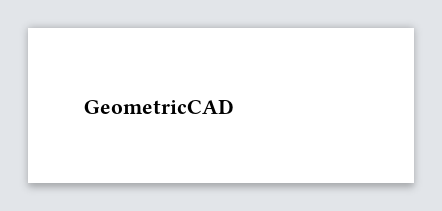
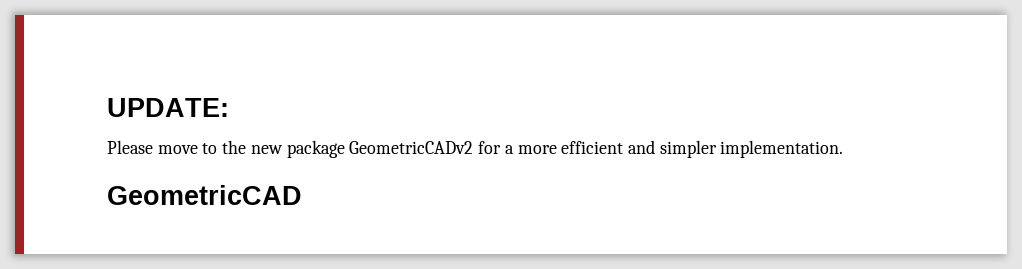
(84, 106) none -> [107,98,229,117] [107,140,844,158] UPDATE: // Please move to the new package GeometricCADv2 for a more efficient and simpler implementation. //

